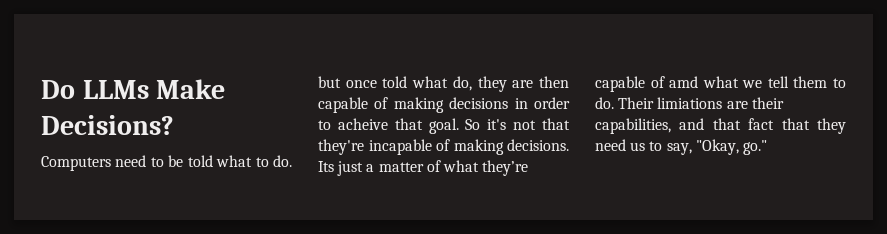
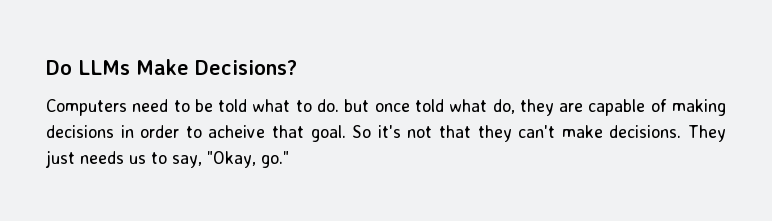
[539,76,569,88] then -> (584, 107) none
[318,139,569,155] [318,160,529,176] [595,76,846,92] [595,97,784,109] [595,118,846,134] [595,139,626,151] they're incapable of making decisions. Its just a matter of what they’re capable of amd what we tell them to do. Their limiations are their capabilities, and that fact that they need -> [477,125,727,142] [45,150,124,168] they can't make decisions. They just needs

